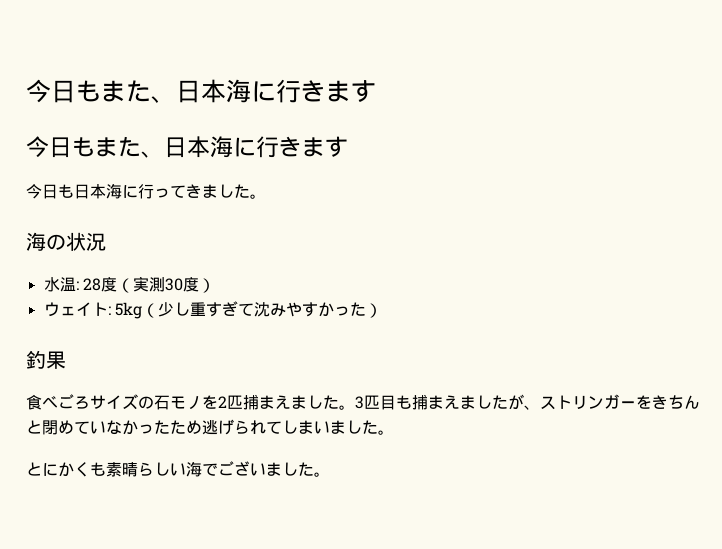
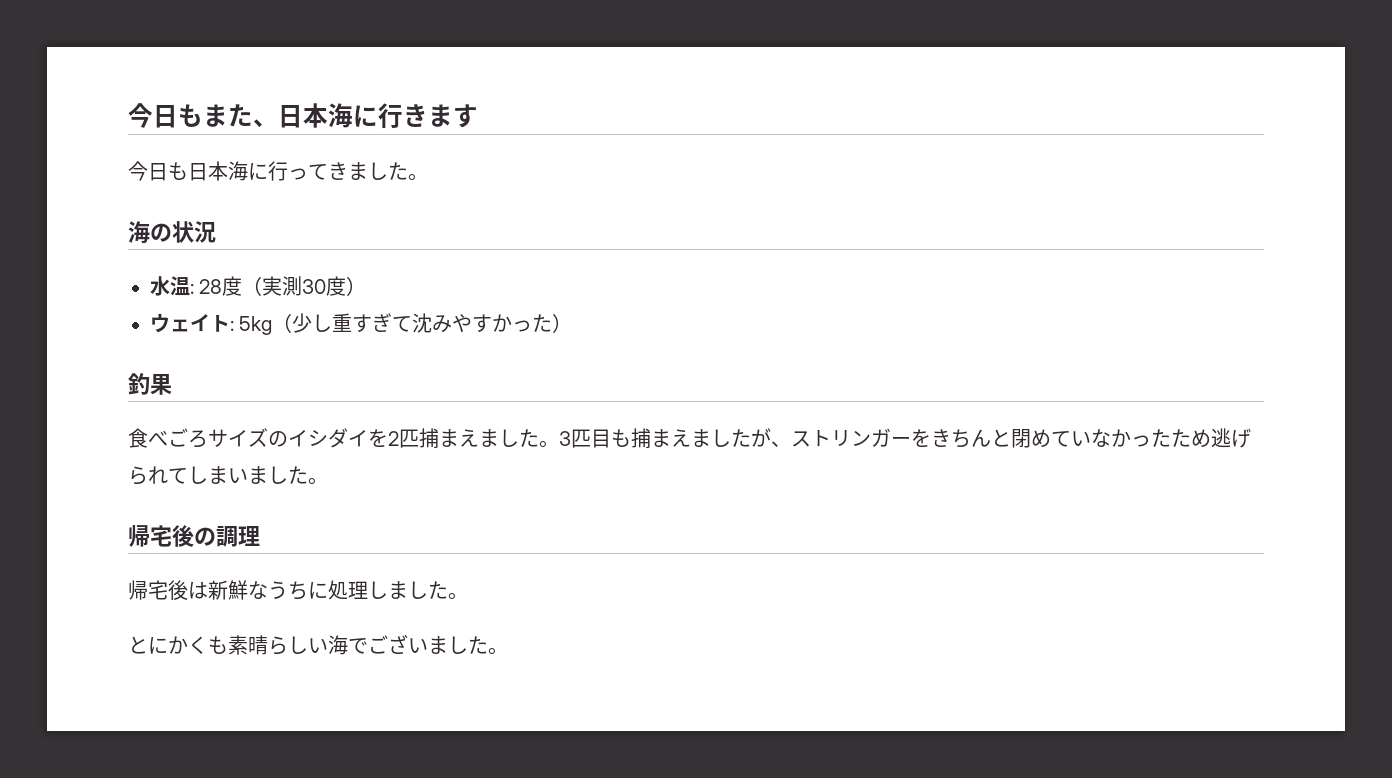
[26,79,376,103] [26,136,348,158] 今日もまた、日本海に行きます // 今日もまた、日本海に行きます -> [128,103,478,129] 今日もまた、日本海に行きます
[154,395,202,410] 石モノ -> [288,428,368,448] イシダイ
(394, 432) none -> [128,525,260,547] [128,580,468,600] // 帰宅後の調理 // 帰宅後は新鮮なうちに処理しました。

